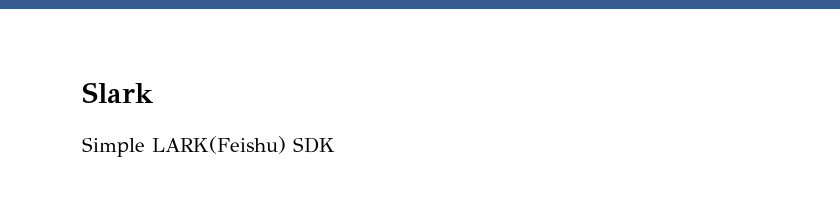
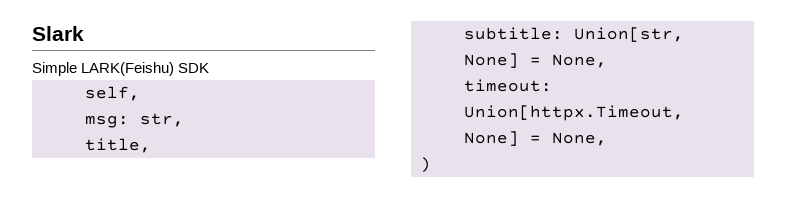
(335, 145) none -> [85,86,140,101] [85,113,184,128] [85,138,151,153] [464,27,684,42] [464,53,607,68] [464,79,552,92] [464,105,684,121] [464,131,607,146] [420,157,431,173] // self, // msg: str, // title, // subtitle: Union[str, None] = None, // timeout: Union[httpx.Timeout, None] = None, // )

